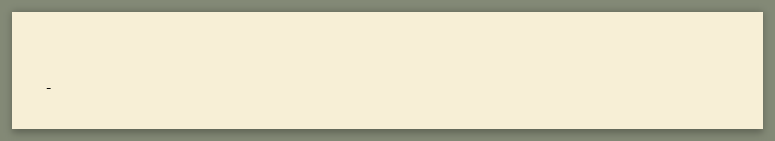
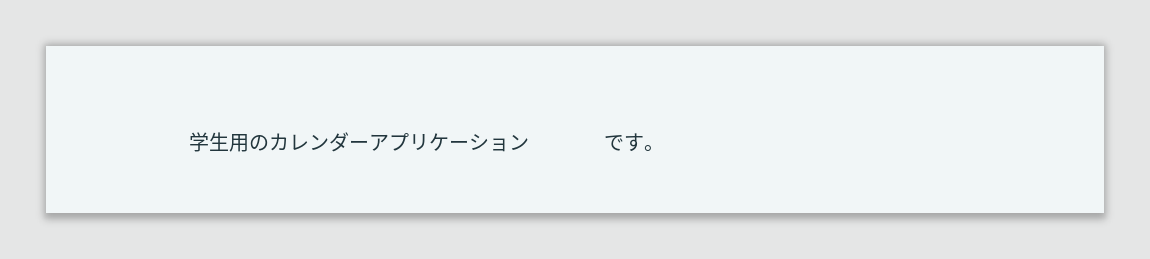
[46,88,51,93] - -> [188,132,664,152] 学生用のカレンダーアプリケーションです。

